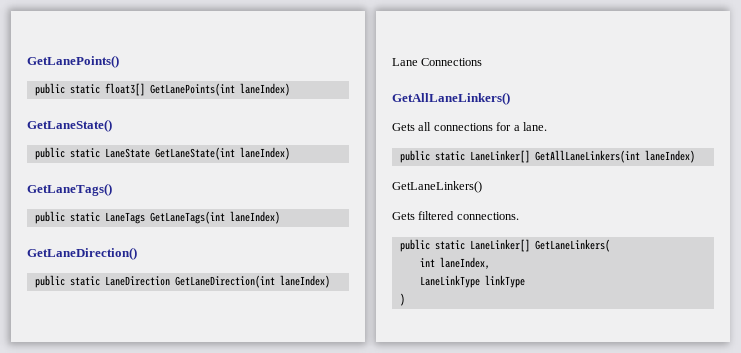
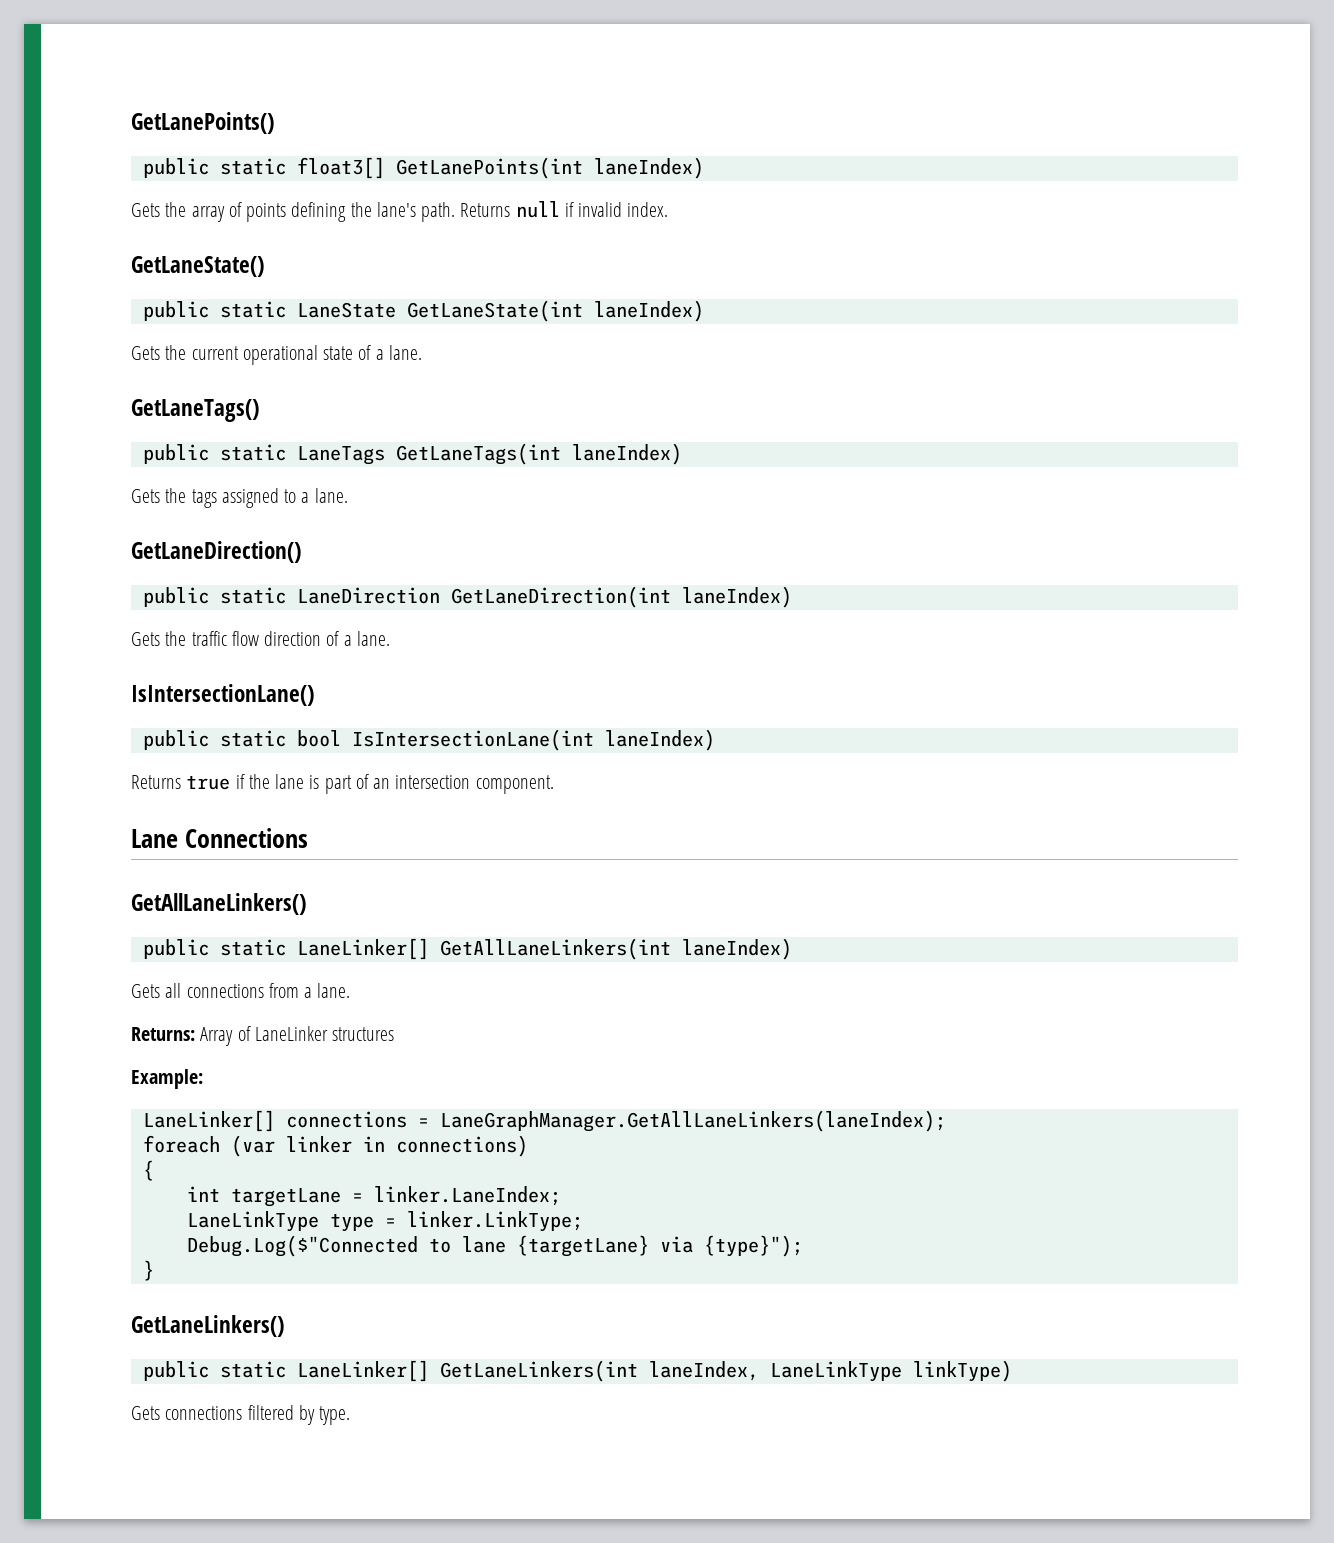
(290, 89) none -> [131,201,669,222] // Gets the array of points defining the lane's path. Returns null if invalid index.
(290, 153) none -> [131,345,422,365] // Gets the current operational state of a lane.
(280, 217) none -> [131,488,348,508] // Gets the tags assigned to a lane.
[392,58,483,66] [392,92,510,105] [392,122,547,131] Lane Connections // GetAllLaneLinkers() // Gets all connections for a lane. -> [131,631,390,646] [131,684,314,706] [142,729,715,751] [131,774,554,794] [131,828,309,848] [131,893,306,915] Gets the traffic flow direction of a lane. // IsIntersectionLane() // public static bool IsIntersectionLane(int laneIndex) // Returns true if the lane is part of an intersection component. // Lane Connections // GetAllLaneLinkers()
[392,181,482,193] [392,211,519,220] [399,239,610,252] [419,257,490,269] [419,275,525,288] [399,293,405,306] GetLaneLinkers() // Gets filtered connections. // public static LaneLinker[] GetLaneLinkers( // int laneIndex, // LaneLinkType linkType // ) -> [131,983,351,998] [131,1026,395,1046] [131,1069,203,1089] [142,1110,946,1132] [142,1135,528,1157] [142,1160,154,1181] [186,1186,561,1207] [186,1211,583,1232] [186,1235,803,1257] [142,1260,154,1281] [131,1315,284,1337] [142,1360,1012,1382] [131,1405,351,1425] Gets all connections from a lane. // Returns: Array of LaneLinker structures // Example: // LaneLinker[] connections = LaneGraphManager.GetAllLaneLinkers(laneIndex); // foreach (var linker in connections) // { // int targetLane = linker.LaneIndex; // LaneLinkType type = linker.LinkType; // Debug.Log($"Connected to lane {targetLane} via {type}"); // } // GetLaneLinkers() // public static LaneLinker[] GetLaneLinkers(int laneIndex, LaneLinkType linkType) // Gets connections filtered by type.

